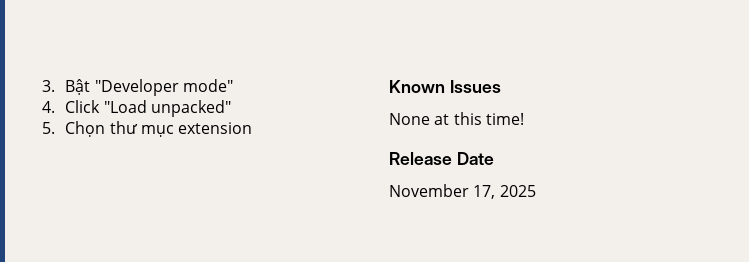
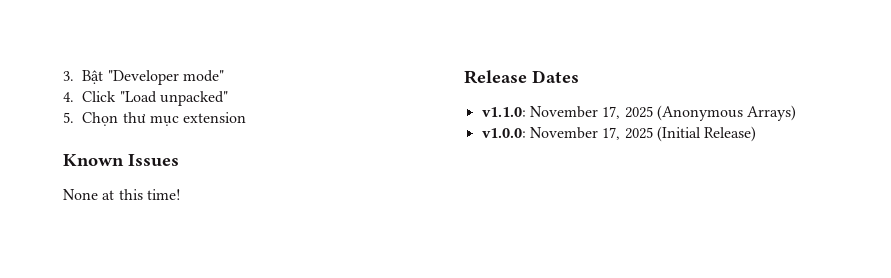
[456,152,494,165] [389,184,536,199] Date // November 17, 2025 -> [532,70,579,83] [481,105,797,121] [481,126,757,142] Dates // v1.1.0: November 17, 2025 (Anonymous Arrays) // v1.0.0: November 17, 2025 (Initial Release)

